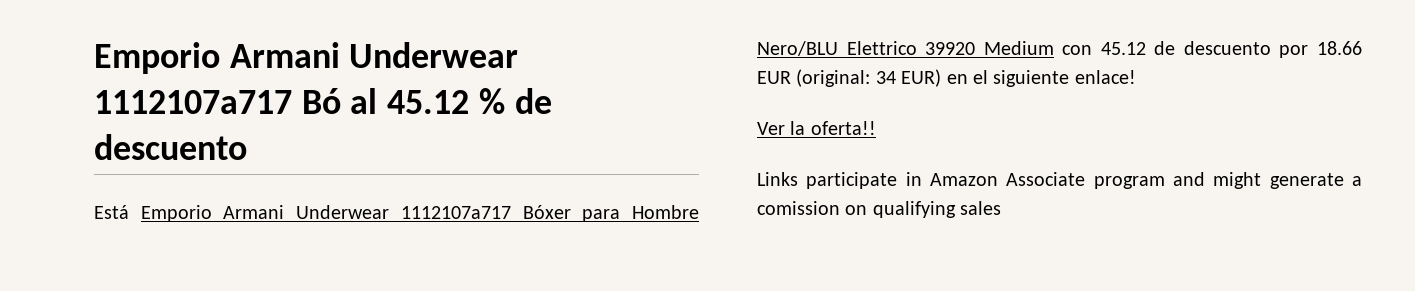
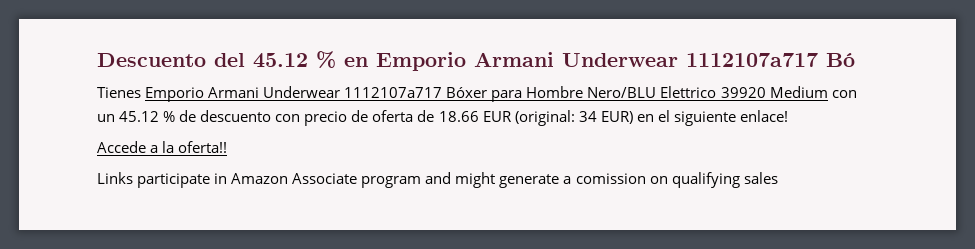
(94, 58) none -> [97,51,368,68] Descuento del 45.12 % en
[350,88,552,114] [94,134,247,160] [94,205,129,219] al 45.12 % de descuento // Está -> [97,87,141,98] // Tienes
[1100,41,1309,58] 45.12 de descuento por -> [97,110,435,126] un 45.12 % de descuento con precio de oferta de
[757,122,785,135] Ver -> [97,141,159,153] Accede a

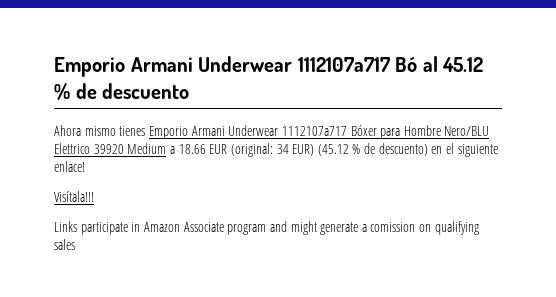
[97,51,368,68] Descuento del 45.12 % en -> (54, 67) none
[97,87,141,98] // Tienes -> [422,56,484,72] [54,83,190,100] [54,125,146,136] al 45.12 % de descuento // Ahora mismo tienes
[831,90,857,98] [97,110,435,126] con un 45.12 % de descuento con precio de oferta de -> [169,146,175,154] a
(633, 117) none -> [317,143,428,156] (45.12 % de descuento)
[97,141,228,153] Accede a la oferta!! -> [54,191,94,202] Visítala!!!

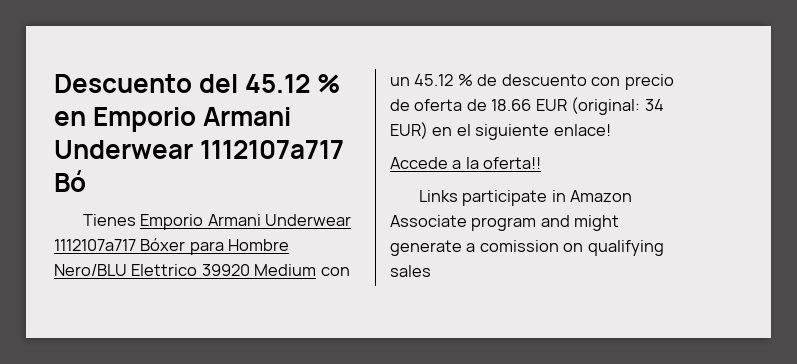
(54, 67) none -> [54,74,341,93] [54,111,86,126] Descuento del 45.12 % en
[422,56,484,72] [54,83,190,100] [54,125,146,136] al 45.12 % de descuento // Ahora mismo tienes -> [82,214,136,226] // Tienes
[169,146,175,154] a -> [320,267,350,276] [390,74,674,90] [390,99,487,111] con un 45.12 % de descuento con precio de oferta de
[317,143,428,156] (45.12 % de descuento) -> (428, 130) none
[54,191,94,202] Visítala!!! -> [390,157,542,169] Accede a la oferta!!

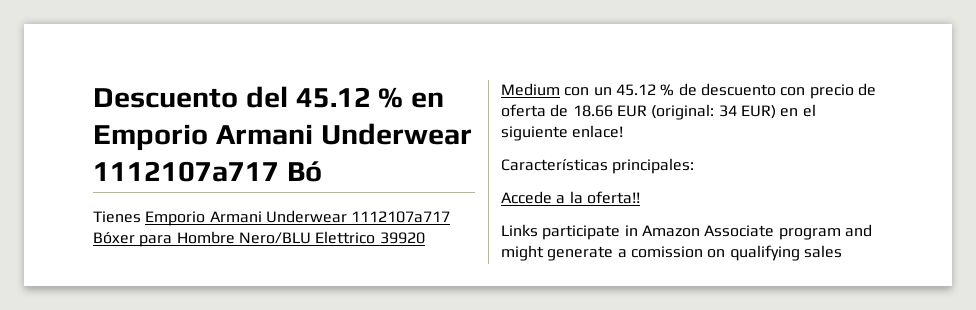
(611, 130) none -> [501,158,695,174] // Características principales:

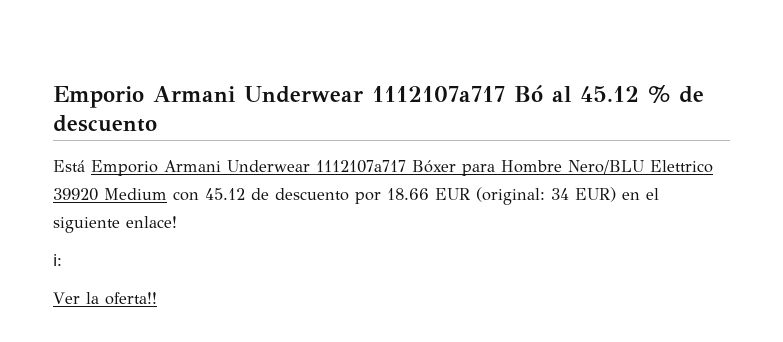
[93,86,445,108] Descuento del 45.12 % en -> (53, 97) none
[93,211,141,223] // Tienes -> [552,84,704,103] [53,115,157,132] [53,160,85,172] al 45.12 % de descuento // Está
[593,83,876,99] [501,104,569,117] un 45.12 % de descuento con precio de oferta de -> [205,188,381,204] 45.12 de descuento por
[501,158,695,174] [501,191,640,204] [501,224,872,240] [501,245,842,261] Características principales: // Accede a la oferta!! // Links participate in Amazon Associate program and might generate a comission on qualifying sales -> [53,254,62,266] [53,292,157,305] ℹ: // Ver la oferta!!

